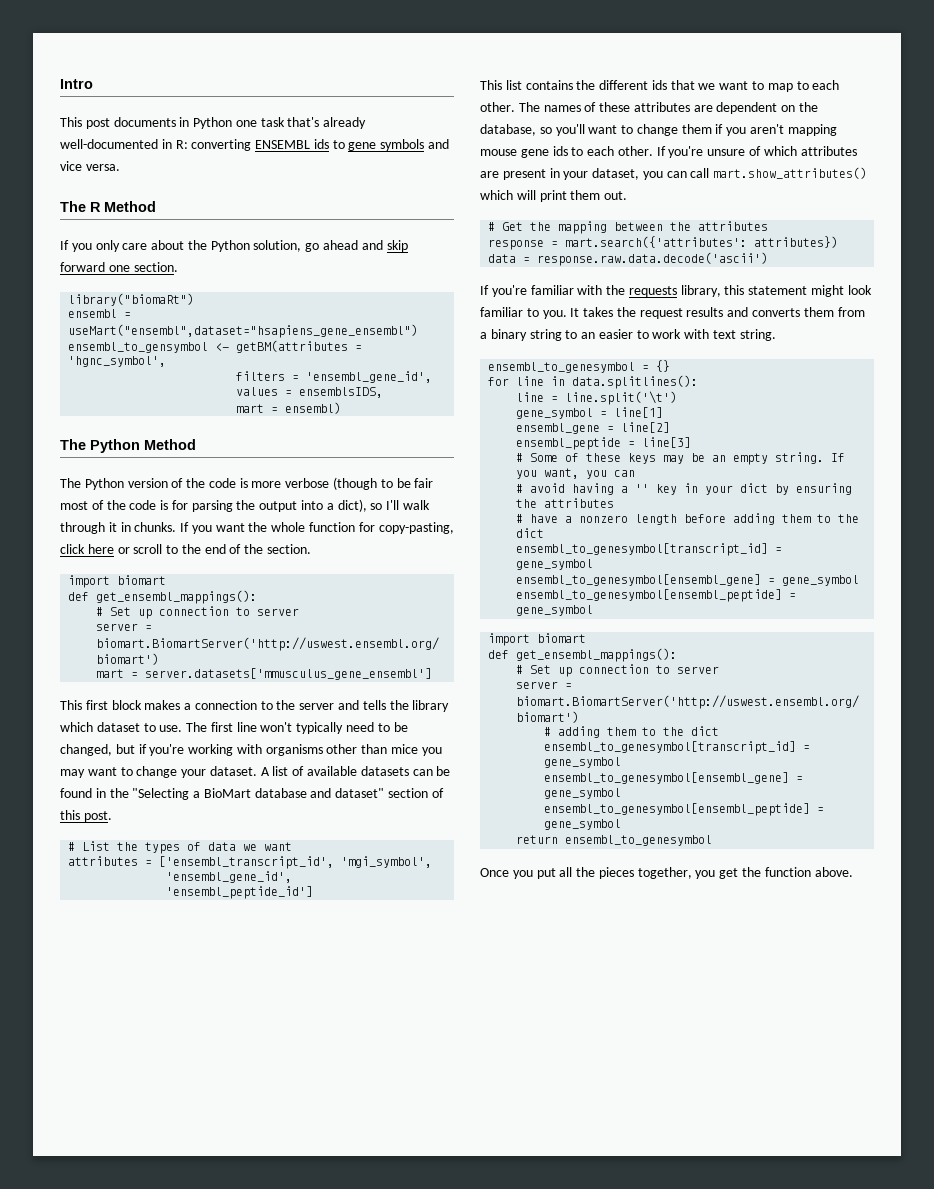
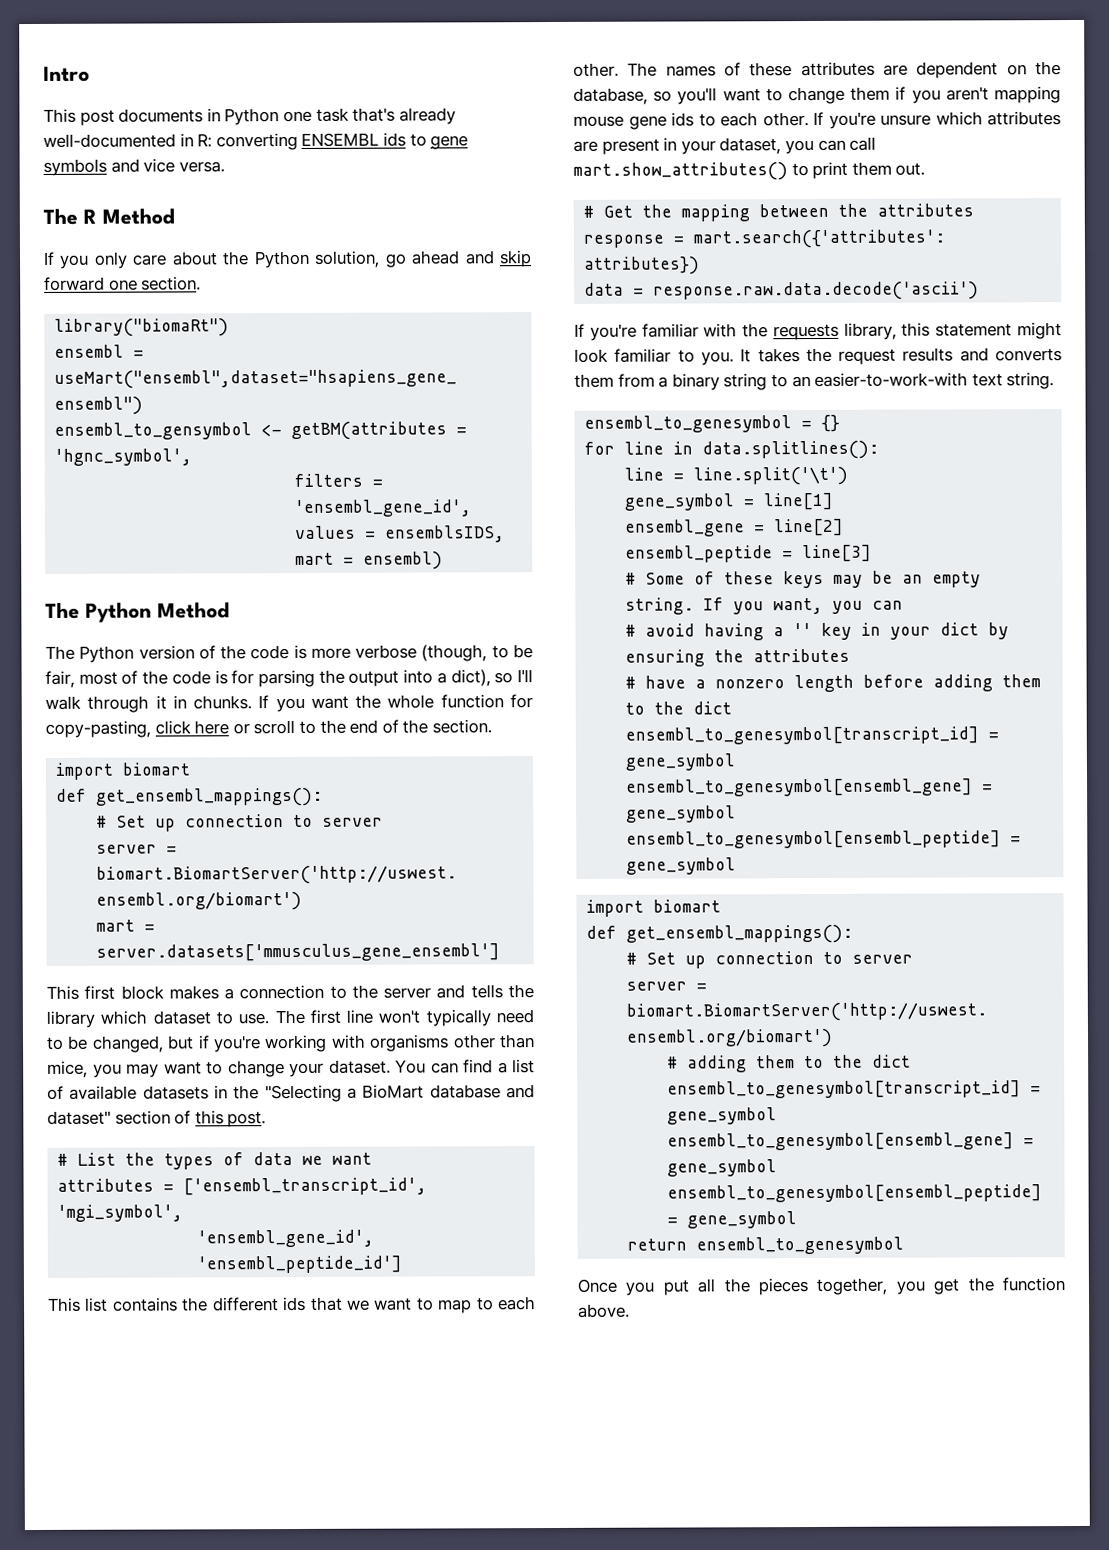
[333,477,434,490] (though to be fair -> [421,644,533,662] [45,670,75,688] (though, to be fair,
[391,744,419,754] mice -> [47,1060,88,1078] mice,
[260,767,270,776] A -> [395,1059,508,1074] You can find a
[412,766,451,776] [60,788,92,798] can be found -> (209, 1092) none
[749,146,762,156] of -> (931, 120) none
[480,190,536,200] which will -> [791,163,809,177] to
[598,329,710,339] easier to work with -> [814,372,969,387] easier-to-work-with

